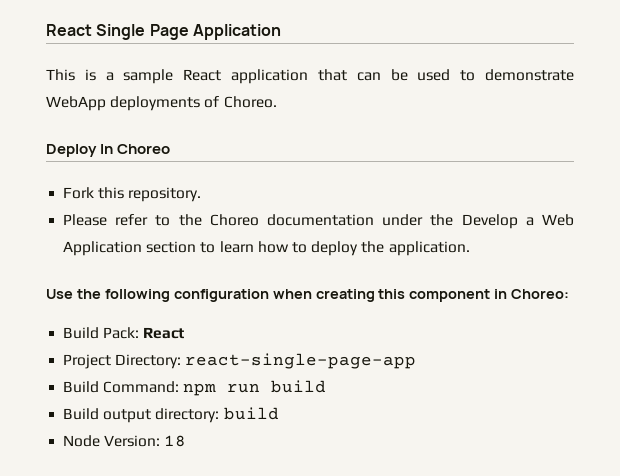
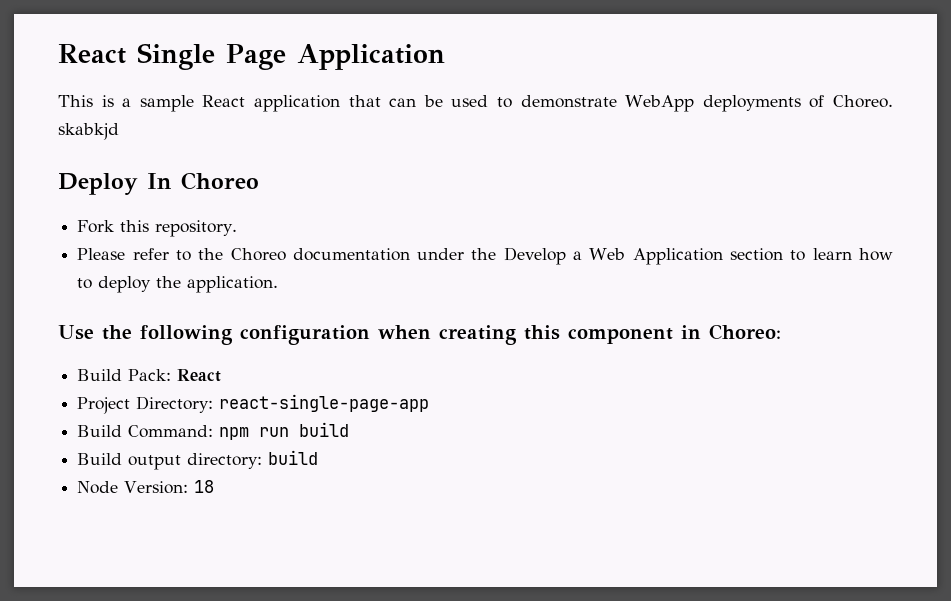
(277, 102) none -> [58,123,119,140] skabkjd

